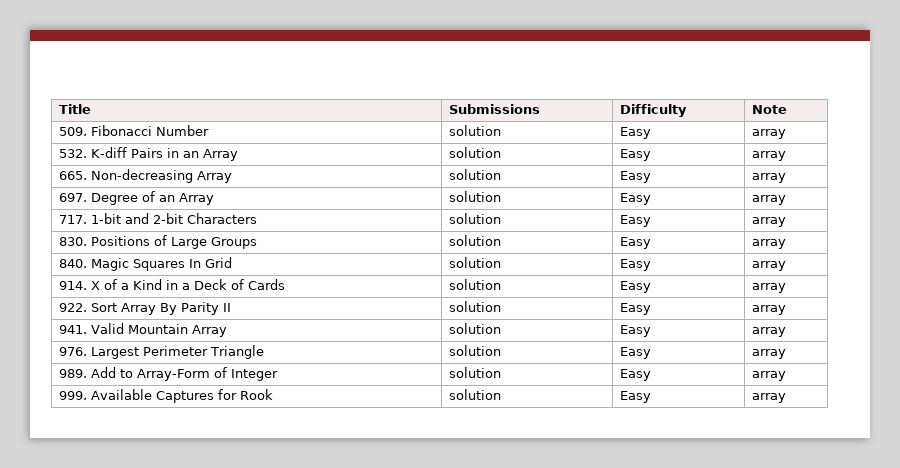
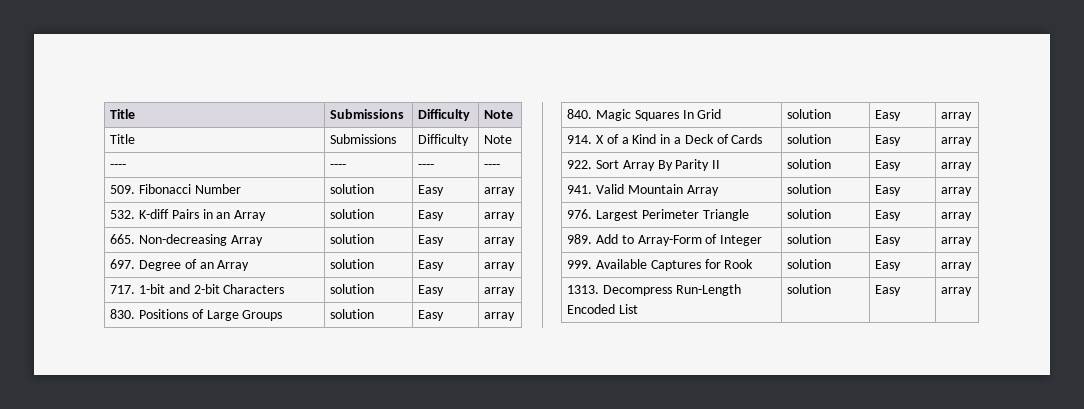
[59,104,92,114] [449,104,541,114] [620,104,688,117] [752,105,788,114] Title | Submissions | Difficulty | Note -> [110,109,136,119] [330,109,405,119] [418,109,471,121] [484,110,514,119] [110,134,136,144] [330,134,397,144] [418,134,470,146] [484,135,513,144] [110,164,127,169] [330,164,347,169] [418,164,435,169] [484,164,501,169] Title | Submissions | Difficulty | Note // Title | Submissions | Difficulty | Note // ---- | ---- | ---- | ----
(787, 398) none -> [567,284,741,296] [567,304,639,314] [787,284,832,294] [875,285,902,296] [941,287,973,296] // 1313. Decompress Run-Length Encoded List | solution | Easy | array

